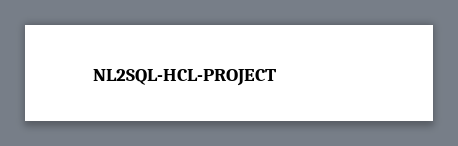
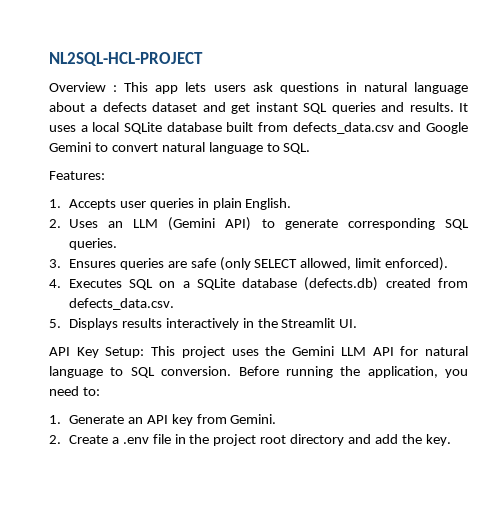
(276, 77) none -> [49,82,469,94] [49,102,468,114] [49,122,468,134] [49,142,311,154] [49,171,105,180] [49,198,292,210] [49,217,469,231] [68,238,117,250] [49,257,449,271] [49,277,469,291] [68,298,174,310] [49,318,358,330] [49,346,469,358] [49,366,468,378] [49,386,100,396] [49,414,277,426] [49,434,451,446] // Overview : This app lets users ask questions in natural language about a defects dataset and get instant SQL queries and results. It uses a local SQLite database built from defects_data.csv and Google Gemini to convert natural language to SQL. // Features: // 1. Accepts user queries in plain English. // 2. Uses an LLM (Gemini API) to generate corresponding SQL queries. // 3. Ensures queries are safe (only SELECT allowed, limit enforced). // 4. Executes SQL on a SQLite database (defects.db) created from defects_data.csv. // 5. Displays results interactively in the Streamlit UI. // API Key Setup: This project uses the Gemini LLM API for natural language to SQL conversion. Before running the application, you need to: // 1. Generate an API key from Gemini. // 2. Create a .env file in the project root directory and add the key.

